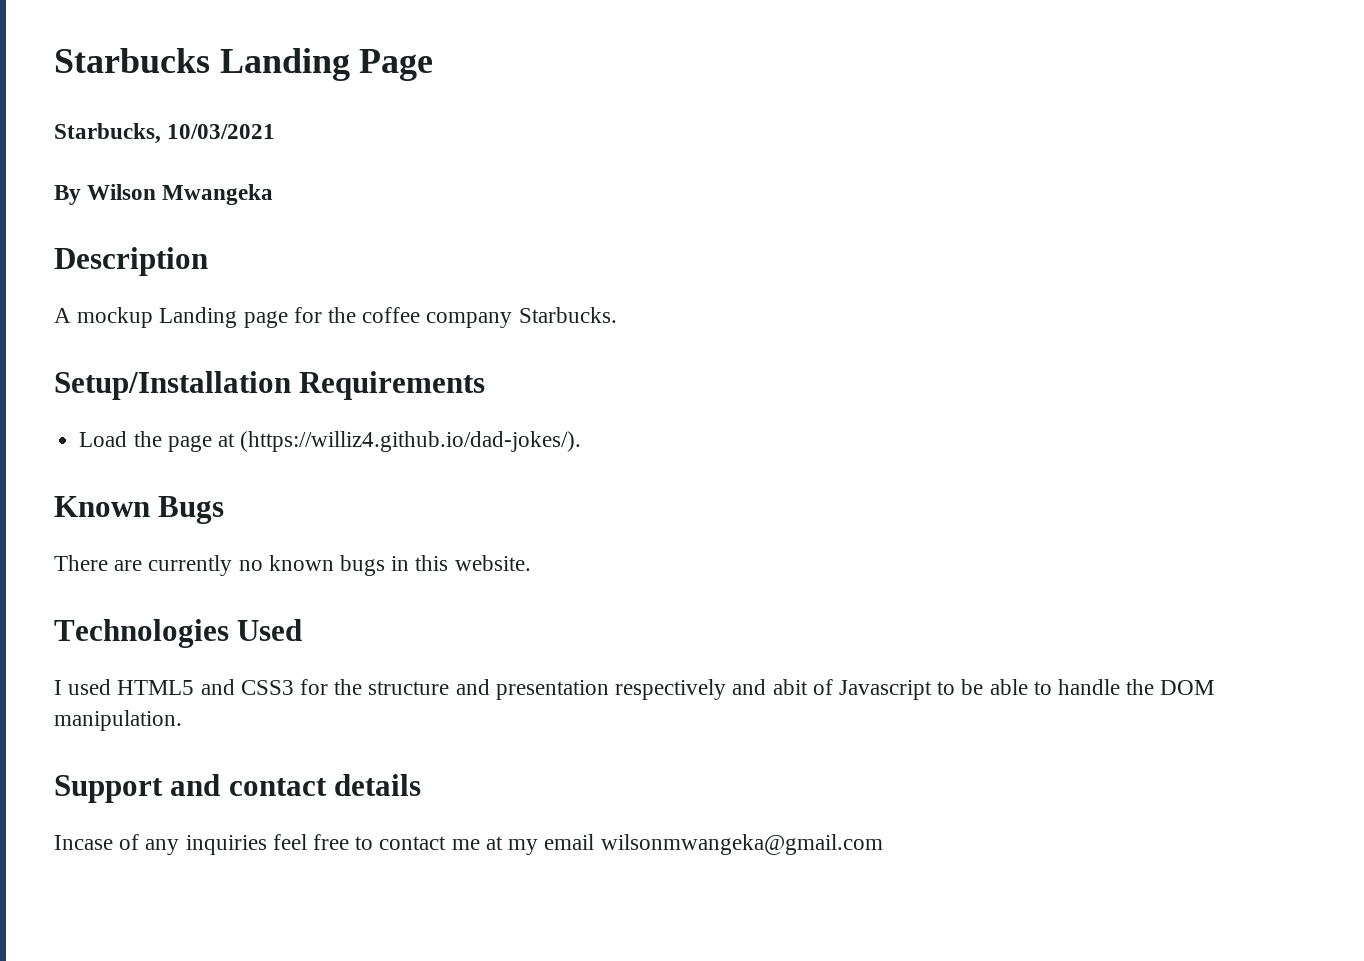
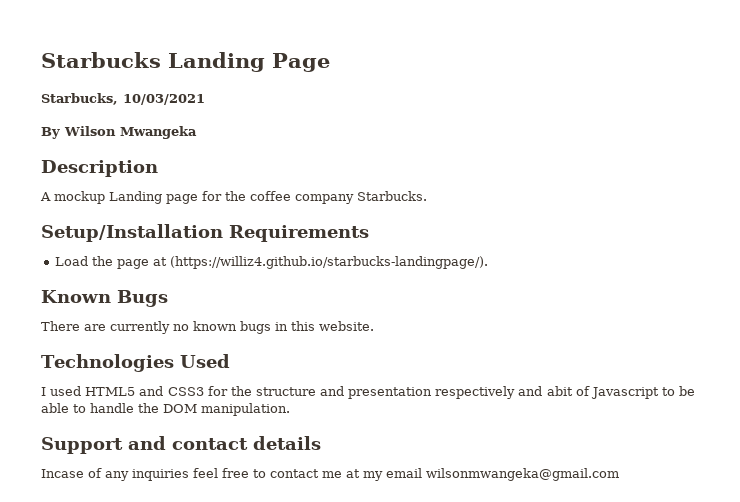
[240,431,582,452] (https://williz4.github.io/dad-jokes/). -> [170,256,489,269] (https://williz4.github.io/starbucks-landingpage/).

